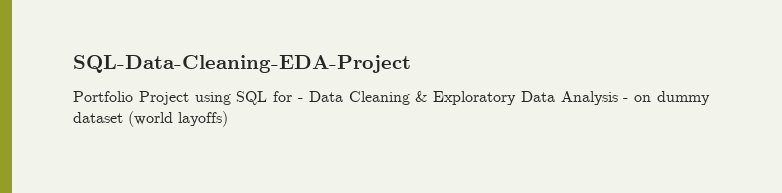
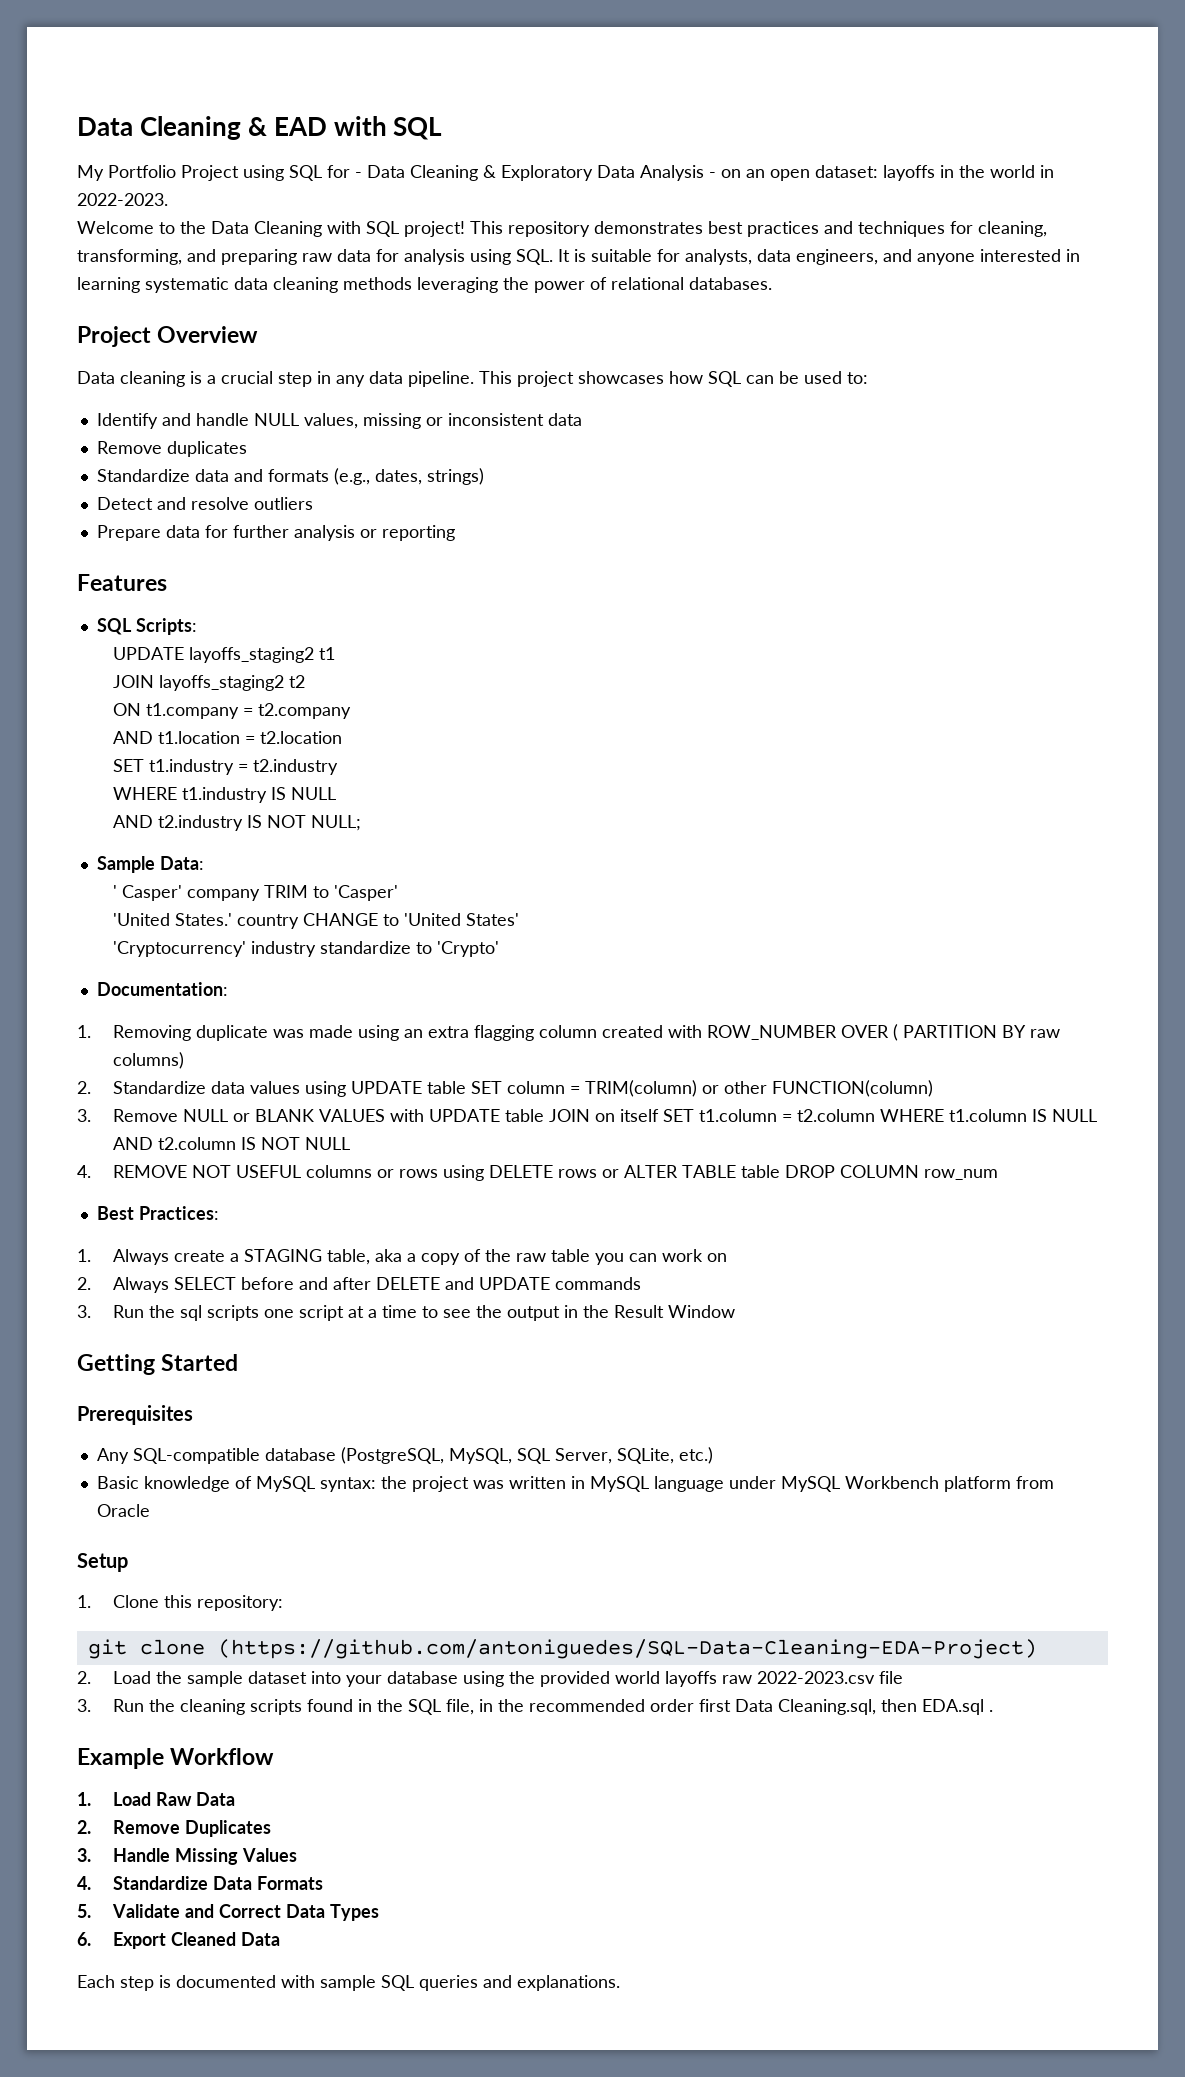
[73,55,411,73] SQL-Data-Cleaning-EDA-Project // -> [77,116,443,140] [77,165,104,181] Data Cleaning & EAD with SQL // My
[657,91,711,105] [73,111,228,127] dummy dataset (world layoffs) -> [746,165,1054,181] [77,193,168,206] [77,221,1047,237] [77,249,1080,265] [77,277,772,293] [77,326,259,347] [77,371,868,387] [96,413,582,429] [96,441,247,457] [96,468,484,485] [96,497,313,510] [96,525,455,541] [77,574,167,591] [96,618,197,635] [112,647,335,663] [112,675,305,691] [112,703,351,719] [112,731,342,744] [112,759,338,775] [112,787,336,803] [112,815,361,831] [96,856,204,873] [112,885,398,901] [112,913,519,929] [112,941,499,957] [96,982,228,996] [77,1024,1060,1041] [112,1052,184,1069] [77,1080,933,1097] [77,1109,1097,1122] [112,1137,350,1150] [77,1165,998,1181] [96,1206,219,1220] [77,1249,727,1265] [77,1277,641,1293] [77,1305,735,1321] [77,1354,239,1375] [77,1405,193,1425] [96,1447,713,1464] [96,1476,1054,1492] [96,1504,150,1517] [77,1553,128,1572] [77,1595,283,1611] [87,1639,1037,1659] [77,1671,903,1687] [77,1699,993,1715] [77,1748,275,1769] [77,1792,235,1806] [77,1820,271,1837] [77,1848,297,1865] [77,1876,323,1890] [77,1904,379,1921] [77,1932,280,1949] [77,1975,620,1991] an open dataset: layoffs in the world in 2022-2023. // Welcome to the Data Cleaning with SQL project! This repository demonstrates best practices and techniques for cleaning, transforming, and preparing raw data for analysis using SQL. It is suitable for analysts, data engineers, and anyone interested in learning systematic data cleaning methods leveraging the power of relational databases. // Project Overview // Data cleaning is a crucial step in any data pipeline. This project showcases how SQL can be used to: // Identify and handle NULL values, missing or inconsistent data // Remove duplicates // Standardize data and formats (e.g., dates, strings) // Detect and resolve outliers // Prepare data for further analysis or reporting // Features // SQL Scripts: // UPDATE layoffs_staging2 t1 // JOIN layoffs_staging2 t2 // ON t1.company = t2.company // AND t1.location = t2.location // SET t1.industry = t2.industry // WHERE t1.industry IS NULL // AND t2.industry IS NOT NULL; // Sample Data: // ' Casper' company TRIM to 'Casper' // 'United States.' country CHANGE to 'United States' // 'Cryptocurrency' industry standardize to 'Crypto' // Documentation: // 1. Removing duplicate was made using an extra flagging column created with ROW_NUMBER OVER ( PARTITION BY raw columns) // 2. Standardize data values using UPDATE table SET column = TRIM(column) or other FUNCTION(column) // 3. Remove NULL or BLANK VALUES with UPDATE table JOIN on itself SET t1.column = t2.column WHERE t1.column IS NULL AND t2.column IS NOT NULL // 4. REMOVE NOT USEFUL columns or rows using DELETE rows or ALTER TABLE table DROP COLUMN row_num // Best Practices: // 1. Always create a STAGING table, aka a copy of the raw table you can work on // 2. Always SELECT before and after DELETE and UPDATE commands // 3. Run the sql scripts one script at a time to see the output in the Result Window // Getting Started // Prerequisites // Any SQL-compatible database (PostgreSQL, MySQL, SQL Server, SQLite, etc.) // Basic knowledge of MySQL syntax: the project was written in MySQL language under MySQL Workbench platform from Oracle // Setup // 1. Clone this repository: // git clone (https://github.com/antoniguedes/SQL-Data-Cleaning-EDA-Project) // 2. Load the sample dataset into your database using the provided world layoffs raw 2022-2023.csv file // 3. Run the cleaning scripts found in the SQL file, in the recommended order first Data Cleaning.sql, then EDA.sql . // Example Workflow // 1. Load Raw Data // 2. Remove Duplicates // 3. Handle Missing Values // 4. Standardize Data Formats // 5. Validate and Correct Data Types // 6. Export Cleaned Data // Each step is documented with sample SQL queries and explanations.

